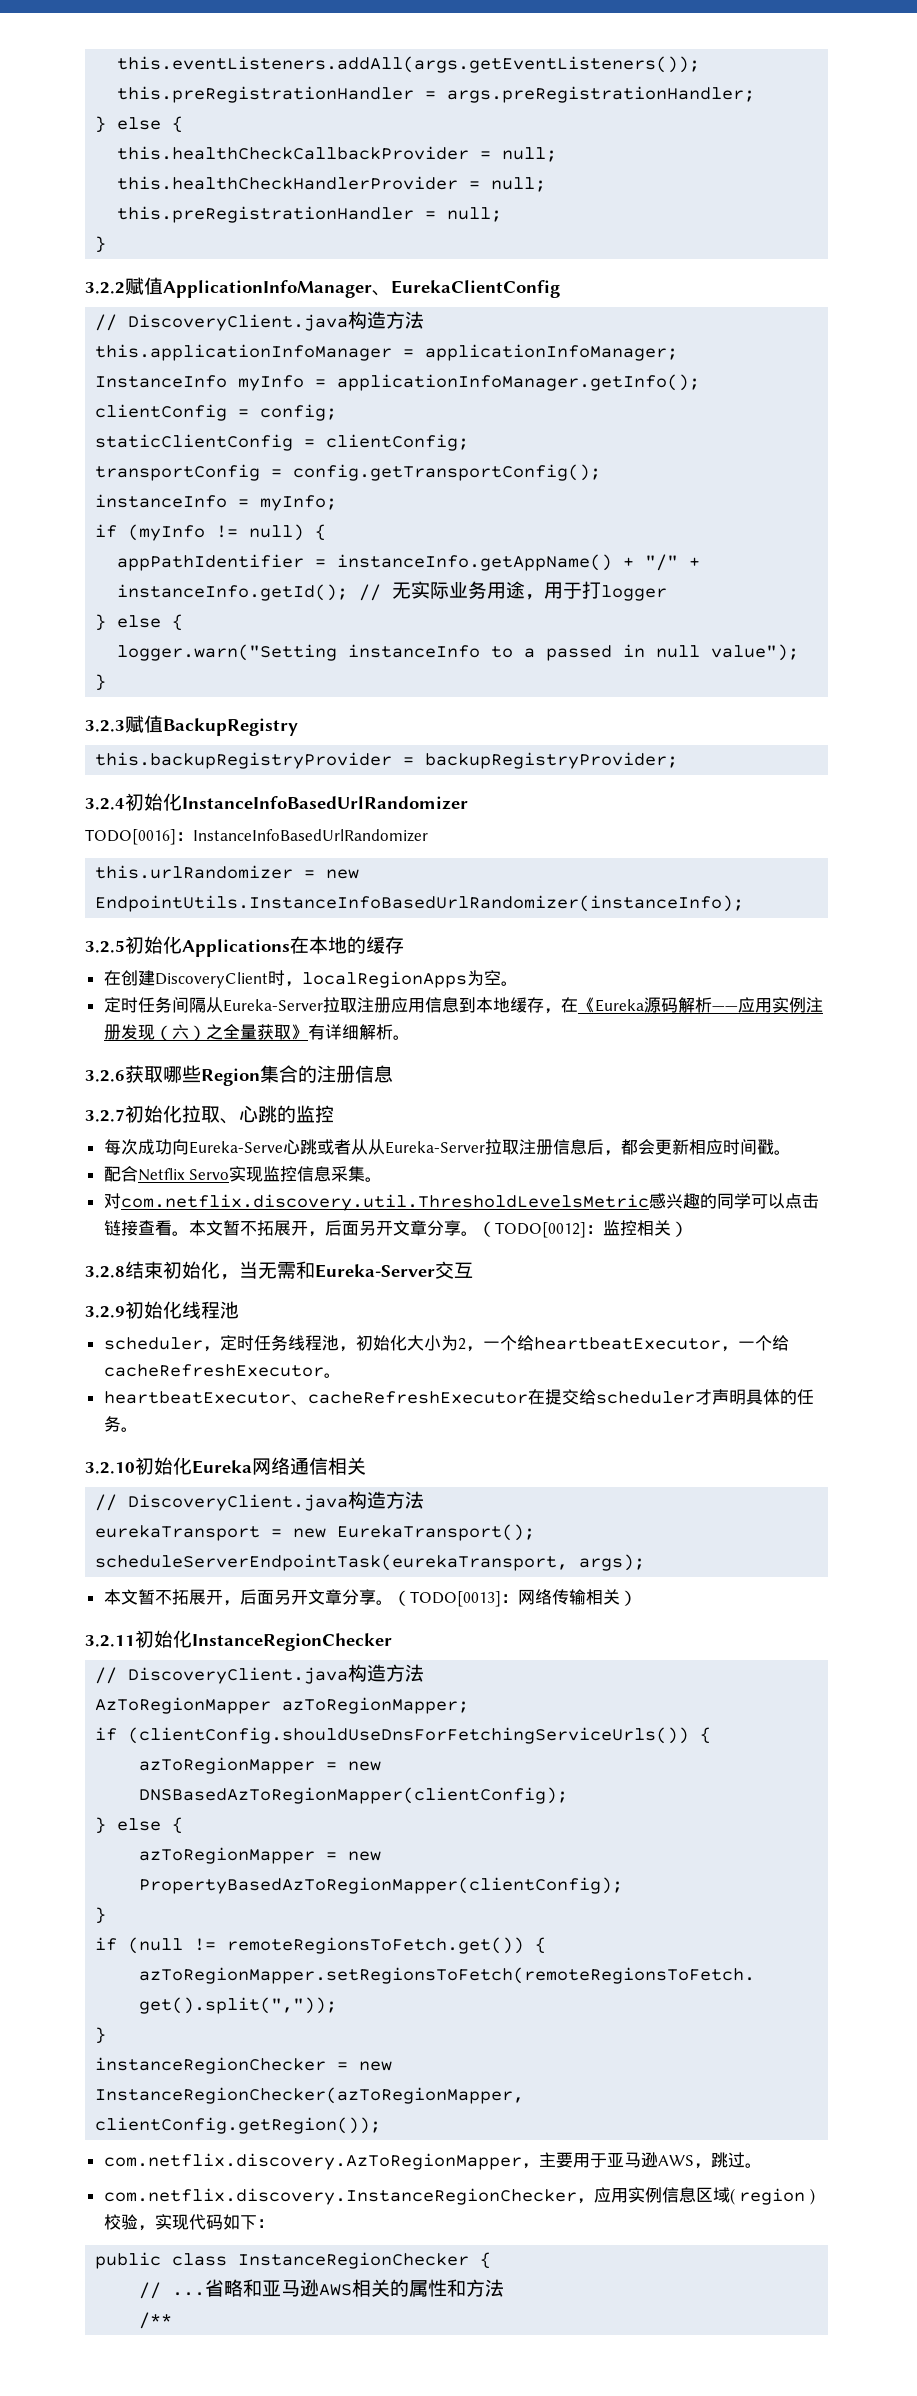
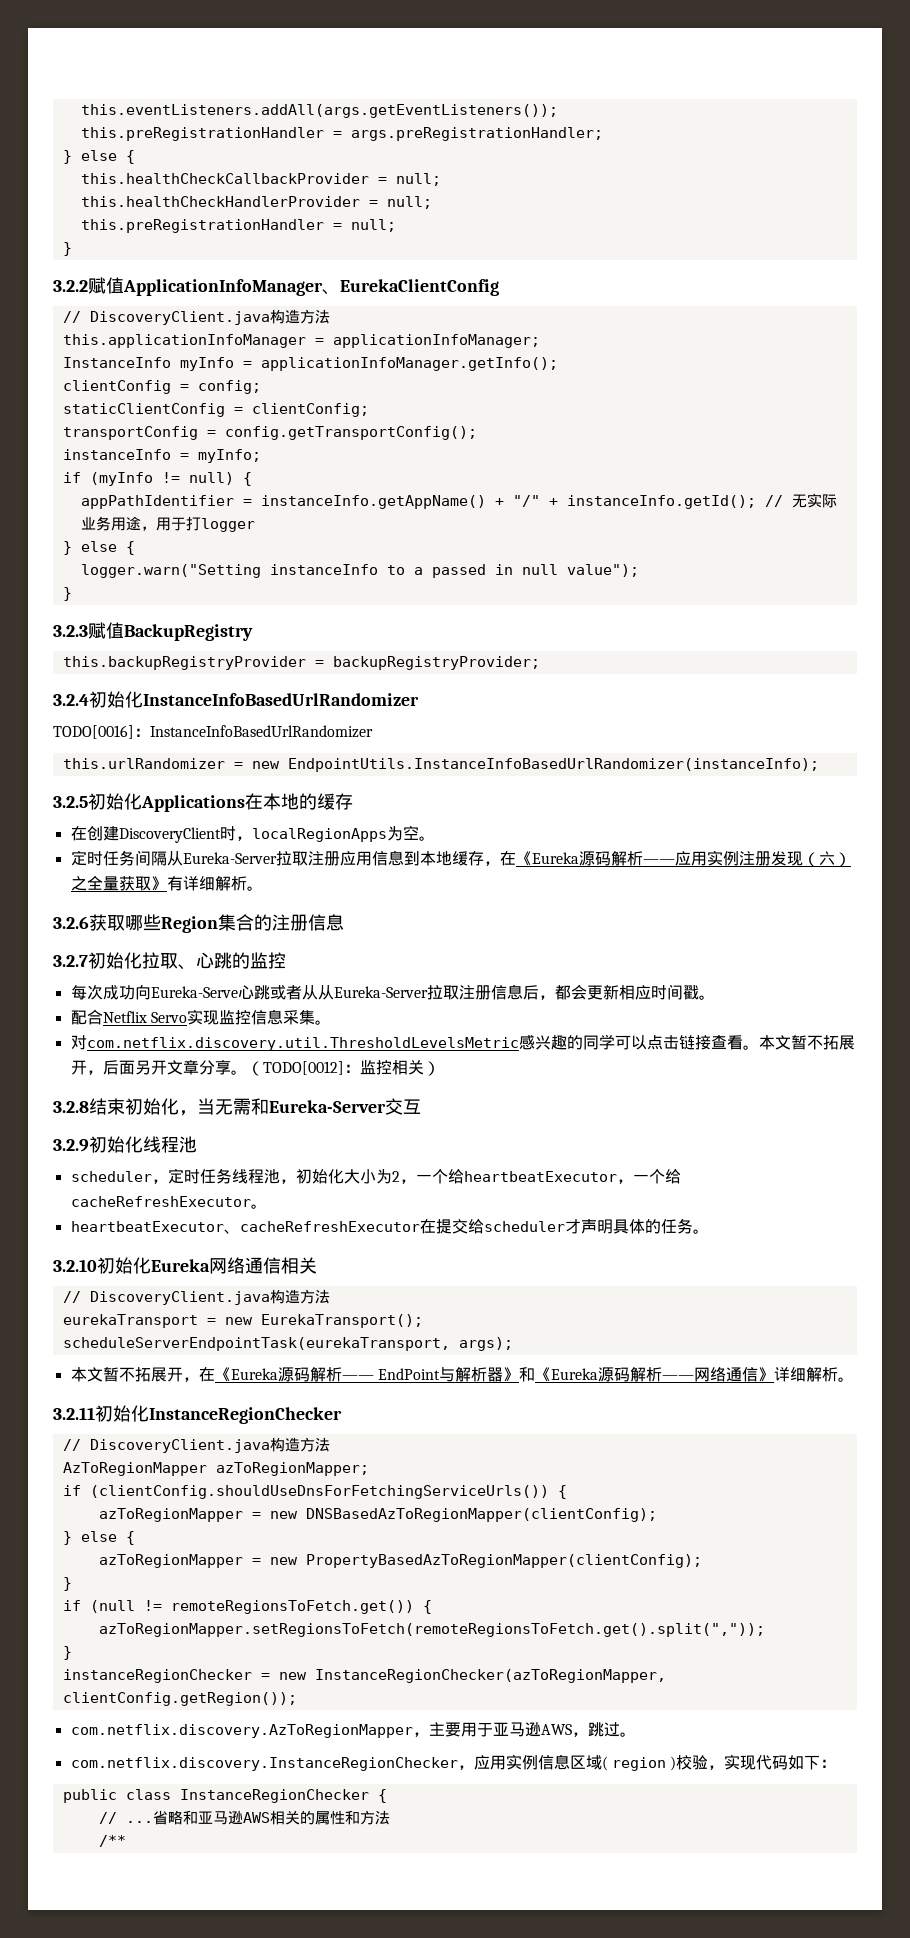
[239,1589,637,1607] 后面另开文章分享。（TODO[0013]：网络传输相关） -> [198,1367,854,1382] 在《Eureka源码解析—— EndPoint与解析器》和《Eureka源码解析——网络通信》详细解析。

